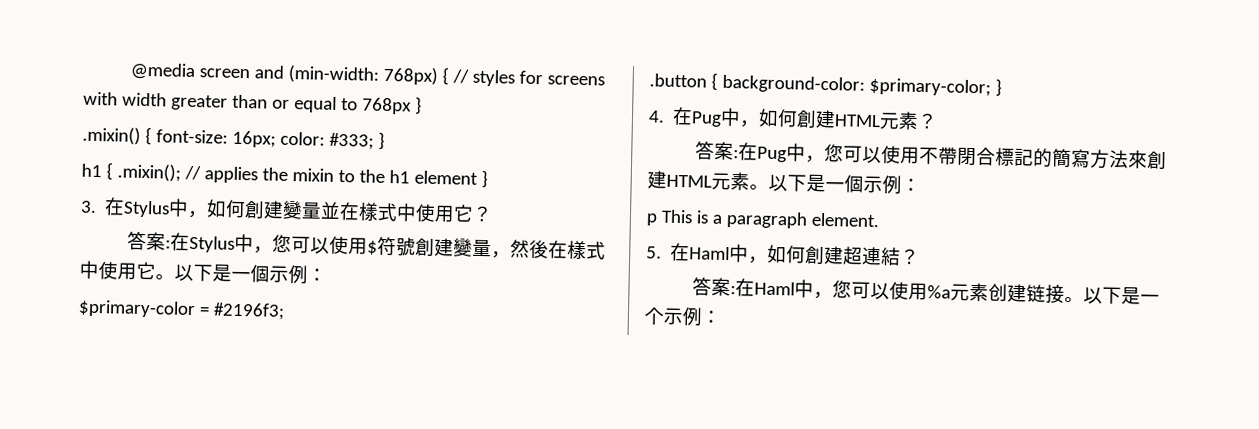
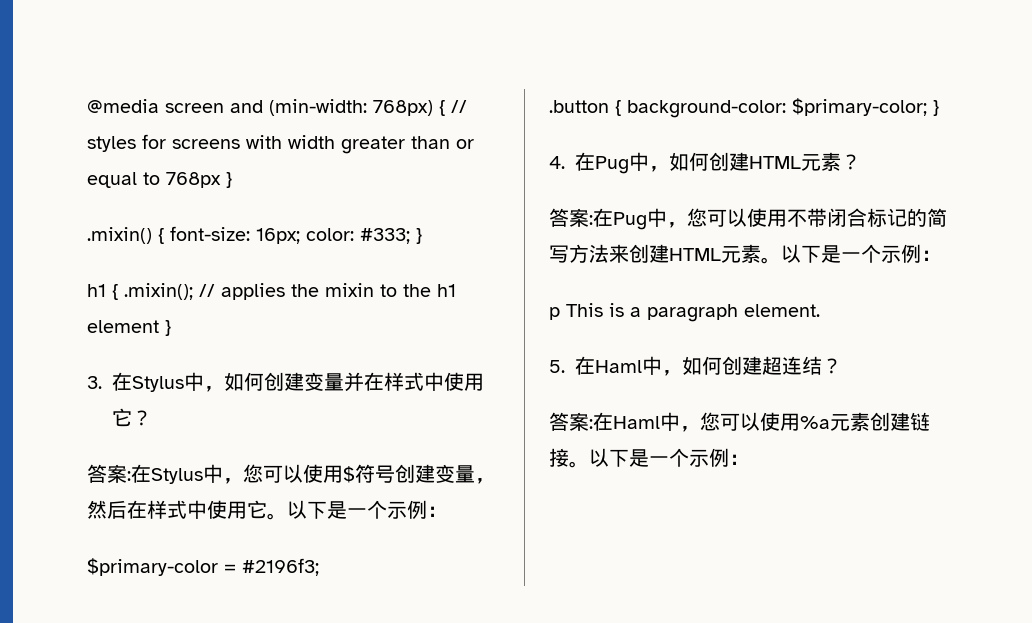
[244,199,380,221] 創建變量並在樣 -> [264,372,404,392] 创建变量并在样
[395,237,587,260] 號創建變量，然後在樣 -> [375,464,495,484] [87,500,167,519] 号创建变量，然后在样
[250,264,270,283] 個 -> [367,500,387,519] 个
[796,109,818,129] 創 -> [709,152,729,171] 创
[937,146,1167,171] 帶閉合標記的簡寫方法來創 -> [807,208,947,227] [549,244,649,263] 带闭合标记的简写方法来创
[844,174,864,193] 個 -> [861,244,881,263] 个
[805,245,902,266] 創建超連結 -> [722,356,822,375] 创建超连结

